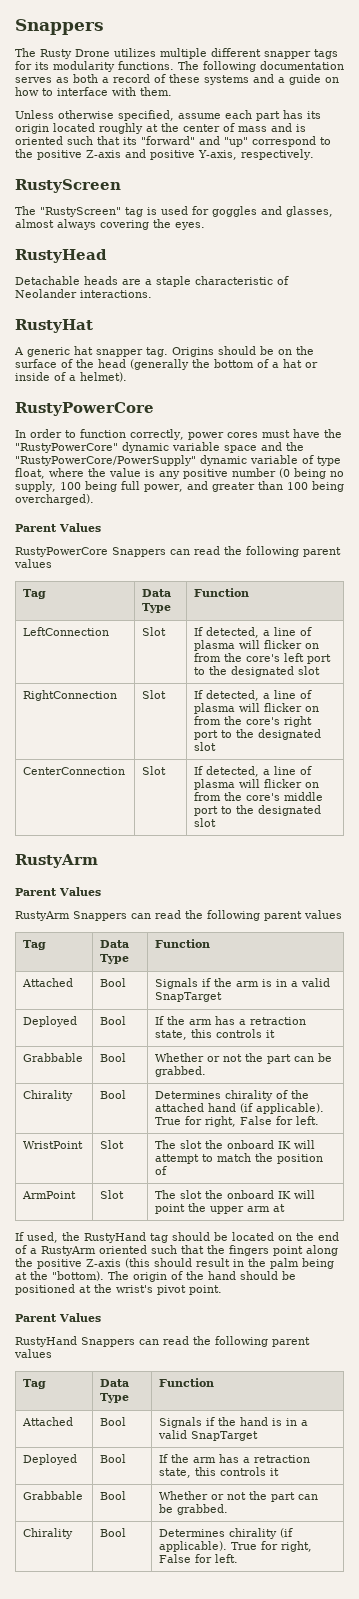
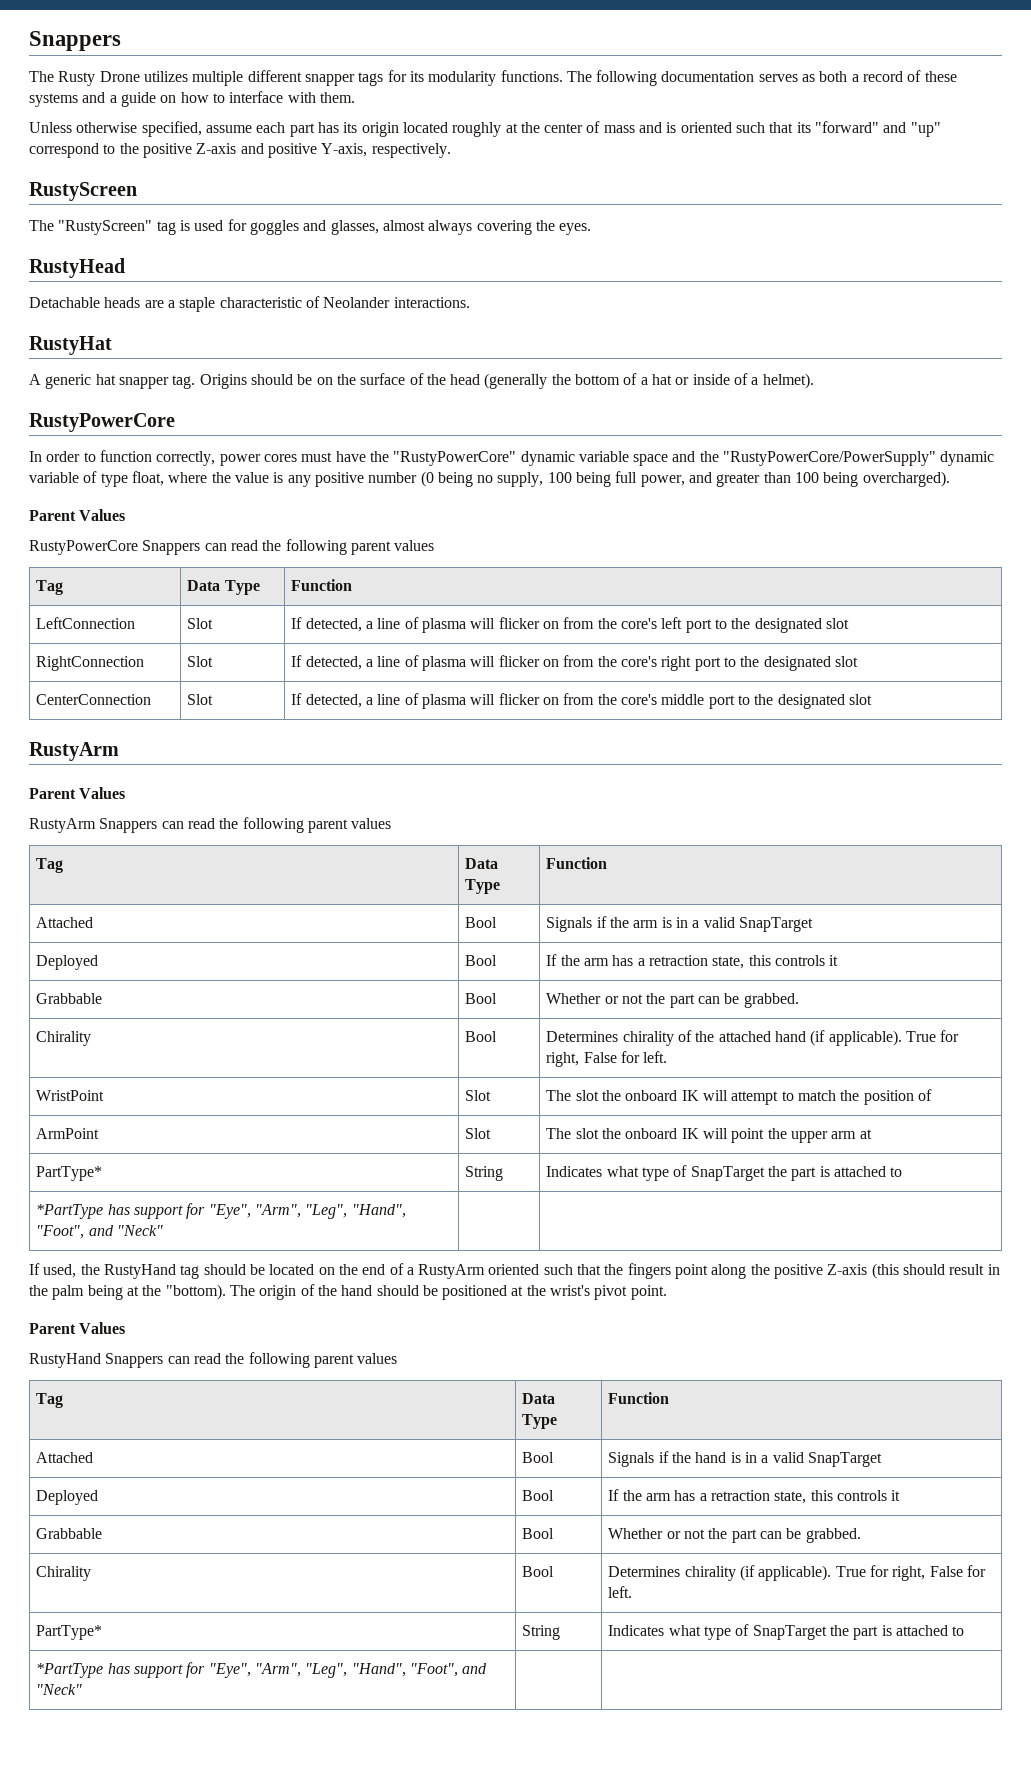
(286, 1208) none -> [36,1166,103,1181] [465,1166,504,1181] [546,1165,903,1181] [36,1203,406,1219] [36,1225,164,1239] // PartType* | String | Indicates what type of SnapTarget the part is attached to // *PartType has support for "Eye", "Arm", "Leg", "Hand", "Foot", and "Neck" | |
(239, 1558) none -> [36,1625,103,1640] [522,1625,561,1640] [608,1624,965,1640] [36,1662,488,1678] [36,1684,83,1695] // PartType* | String | Indicates what type of SnapTarget the part is attached to // *PartType has support for "Eye", "Arm", "Leg", "Hand", "Foot", and "Neck" | |

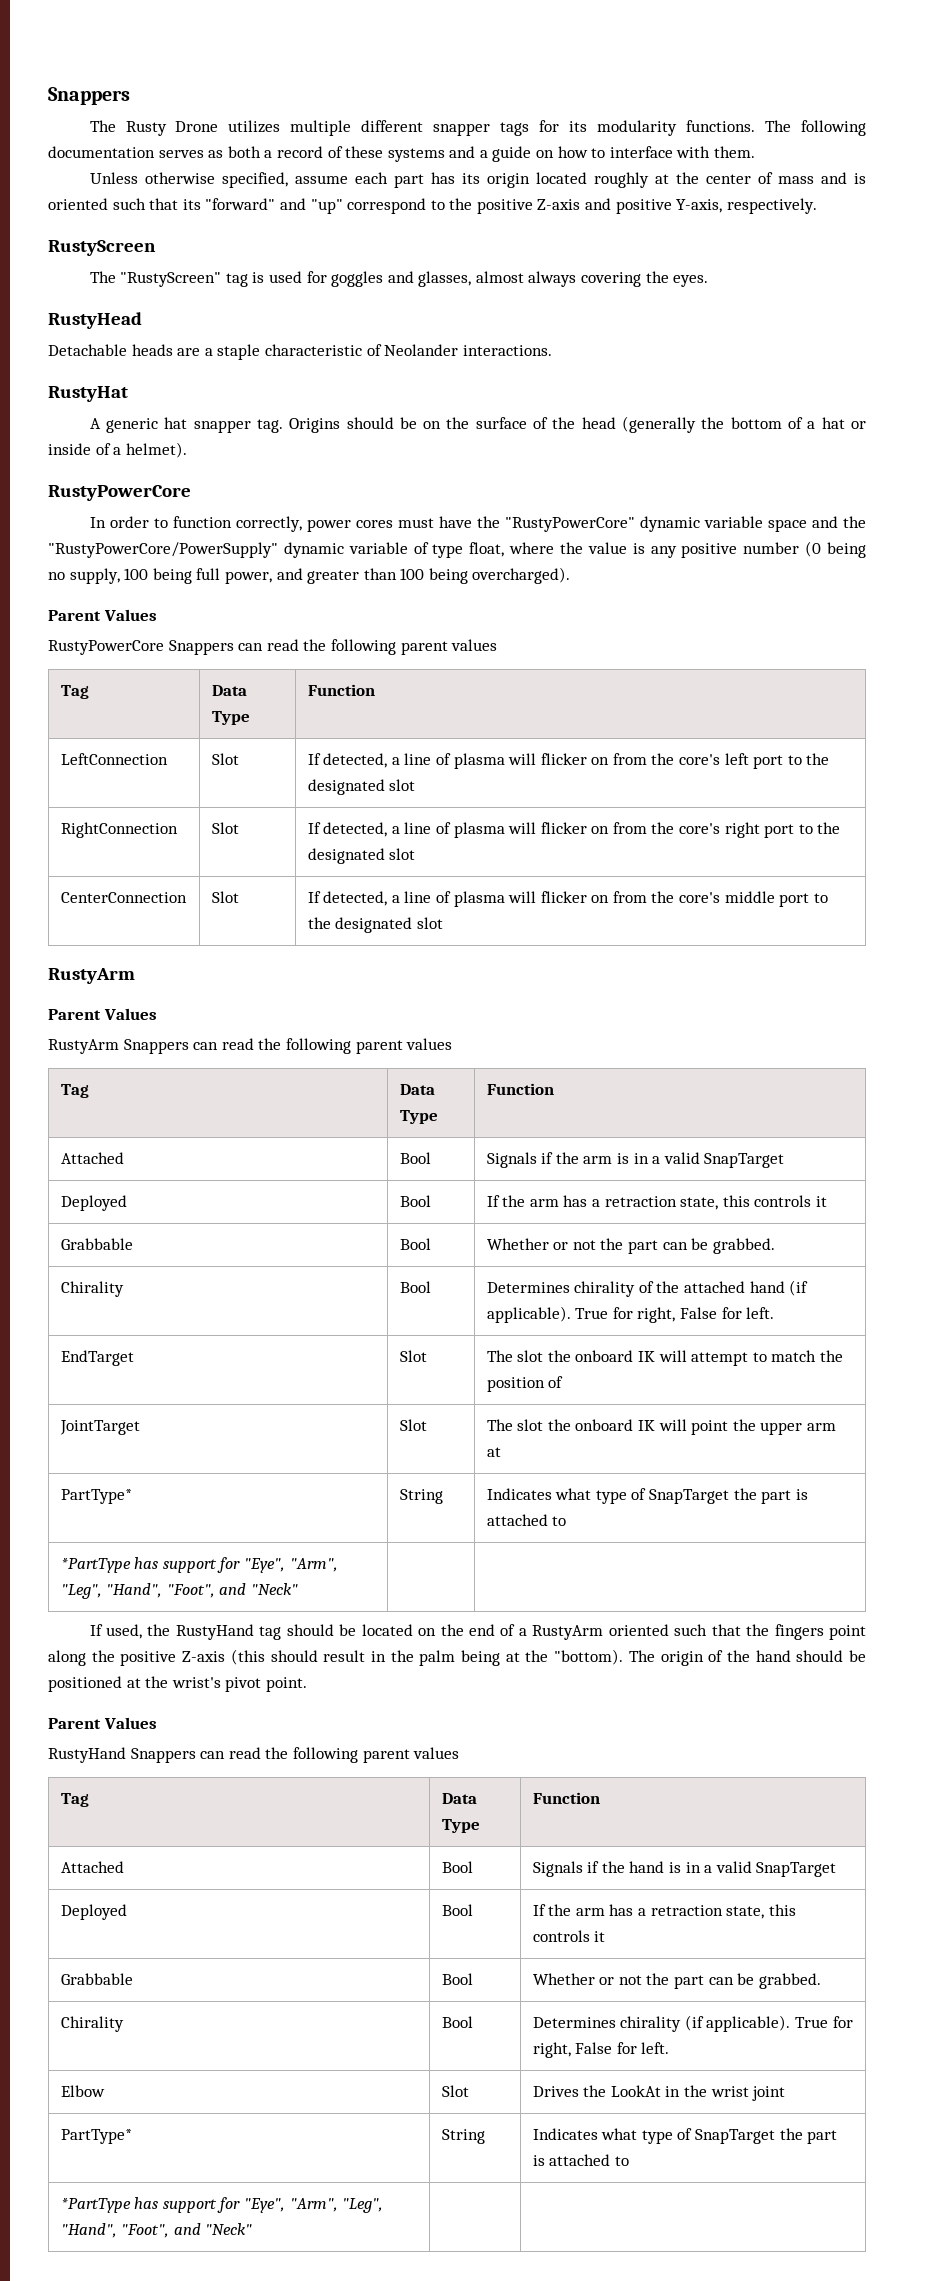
[36,1090,105,1101] WristPoint -> [60,1350,134,1366] EndTarget
[36,1128,100,1139] ArmPoint -> [59,1420,140,1435] JointTarget
(633, 1592) none -> [60,2085,105,2097] [441,2085,469,2097] [532,2085,786,2101] // Elbow | Slot | Drives the LookAt in the wrist joint

